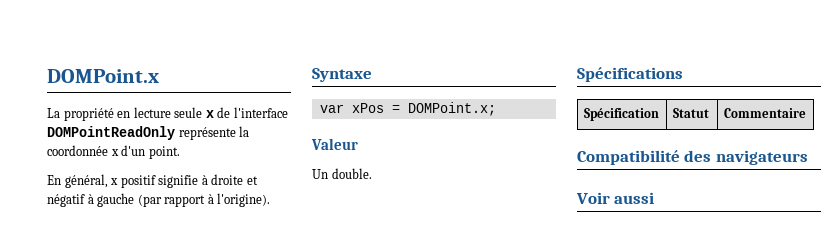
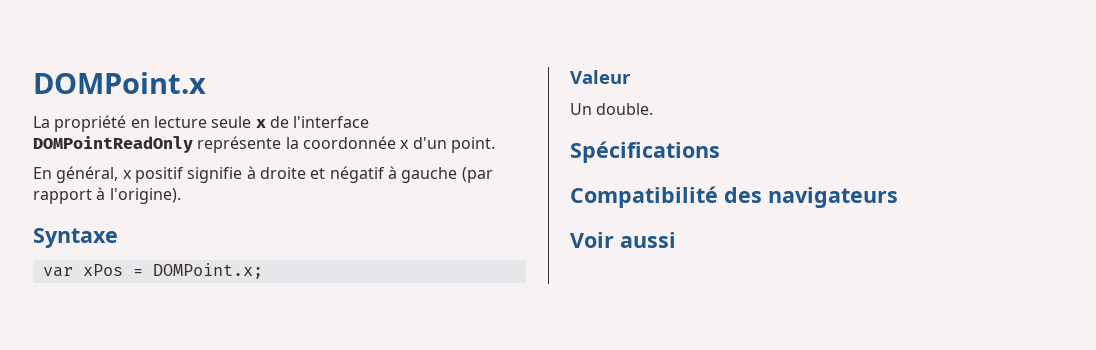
[583,108,659,121] [672,108,709,118] [723,108,806,118] // Spécification | Statut | Commentaire -> (720, 152) none

